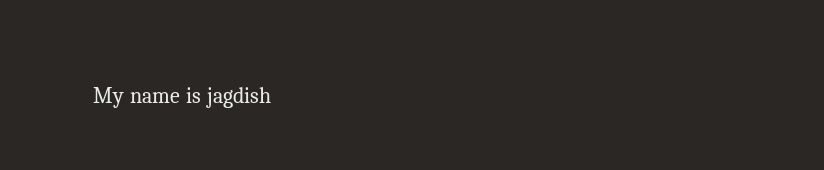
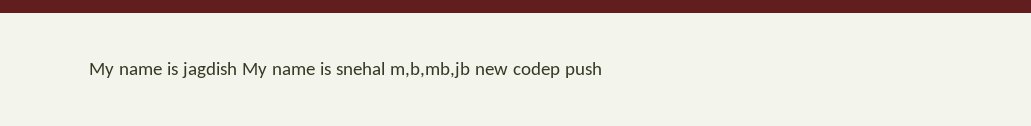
(271, 97) none -> [241,62,602,78] My name is snehal m,b,mb,jb new codep push

